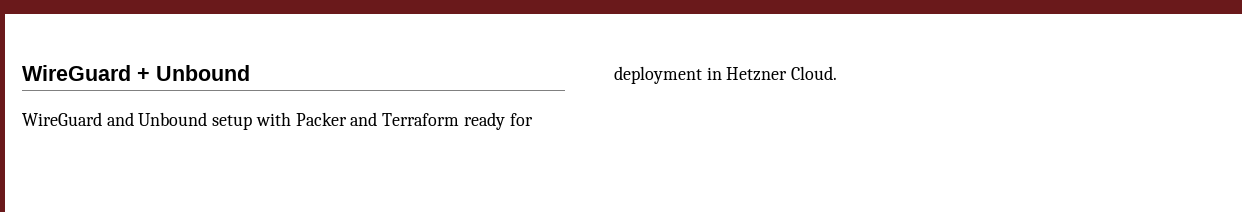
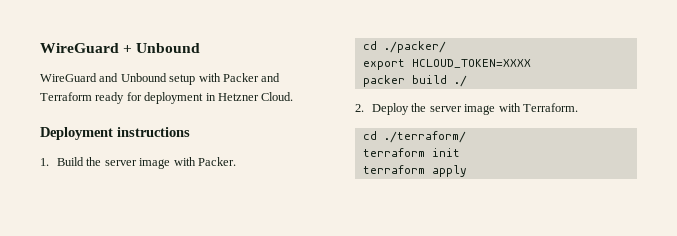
(838, 73) none -> [40,127,190,140] [40,157,236,169] [362,41,446,53] [362,59,531,70] [362,75,467,87] [355,103,578,115] [362,131,466,143] [362,148,460,157] [362,165,467,177] // Deployment instructions // 1. Build the server image with Packer. // cd ./packer/ // export HCLOUD_TOKEN=XXXX // packer build ./ // 2. Deploy the server image with Terraform. // cd ./terraform/ // terraform init // terraform apply

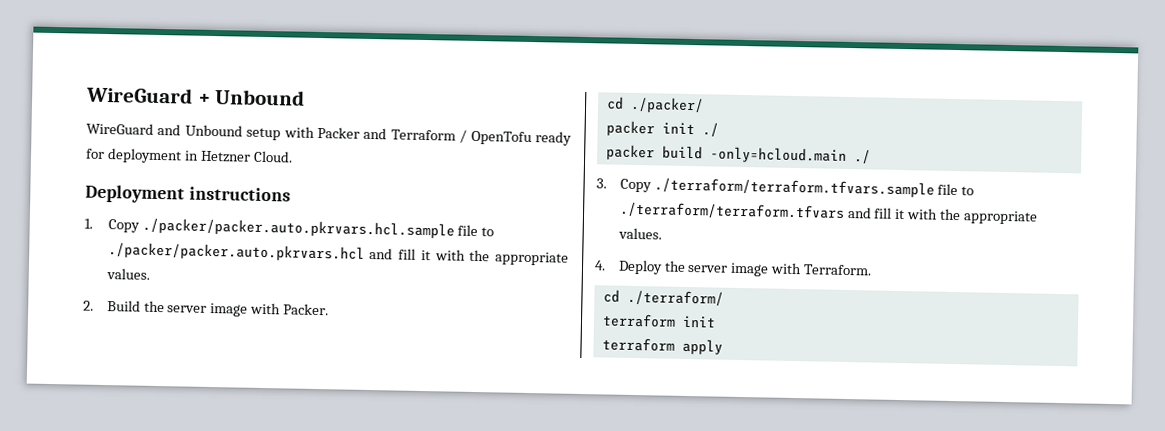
(92, 96) none -> [459,129,532,146] / OpenTofu
(49, 162) none -> [107,217,495,239] [107,242,569,266] [105,268,150,280] [83,300,94,311] Copy ./packer/packer.auto.pkrvars.hcl.sample file to ./packer/packer.auto.pkrvars.hcl and fill it with the appropriate values. // 2.
[362,59,531,70] export HCLOUD_TOKEN=XXXX -> [605,120,719,137] packer init ./
[453,75,467,87] [355,104,364,112] ./ // 2. -> [709,146,871,164] [596,177,975,198] [619,201,1039,225] [617,227,662,240] [594,260,606,271] -only=hcloud.main ./ // 3. Copy ./terraform/terraform.tfvars.sample file to ./terraform/terraform.tfvars and fill it with the appropriate values. // 4.

